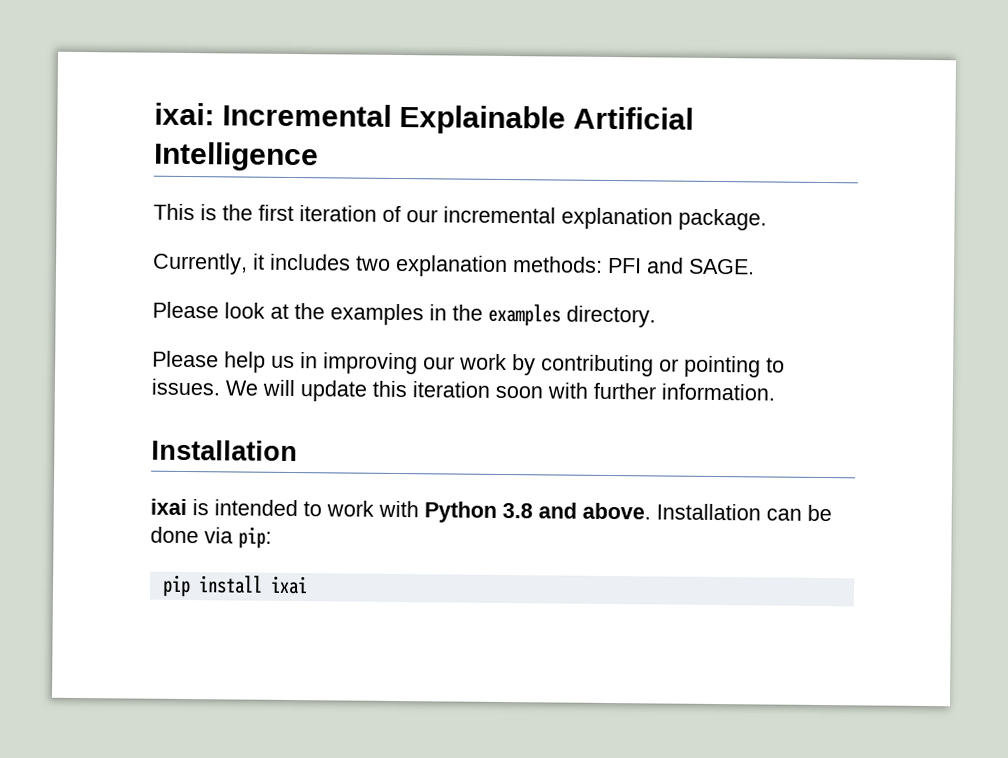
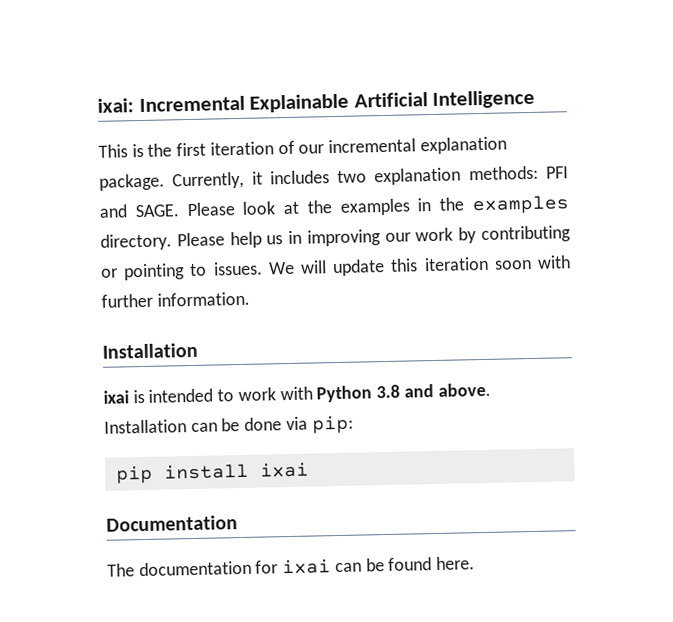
(767, 219) // -> (165, 182) none
(755, 266) // -> (180, 211) none
(656, 316) // -> (172, 242) none
(308, 585) none -> [106,515,238,532] [107,556,476,577] // Documentation // The documentation for ixai can be found here.

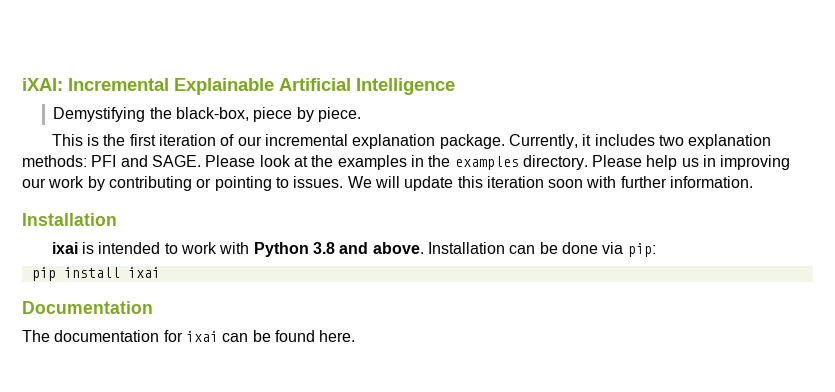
[97,98,134,113] ixai: -> [22,78,63,91] iXAI:
(536, 99) none -> [53,107,361,122] // Demystifying the black-box, piece by piece.

